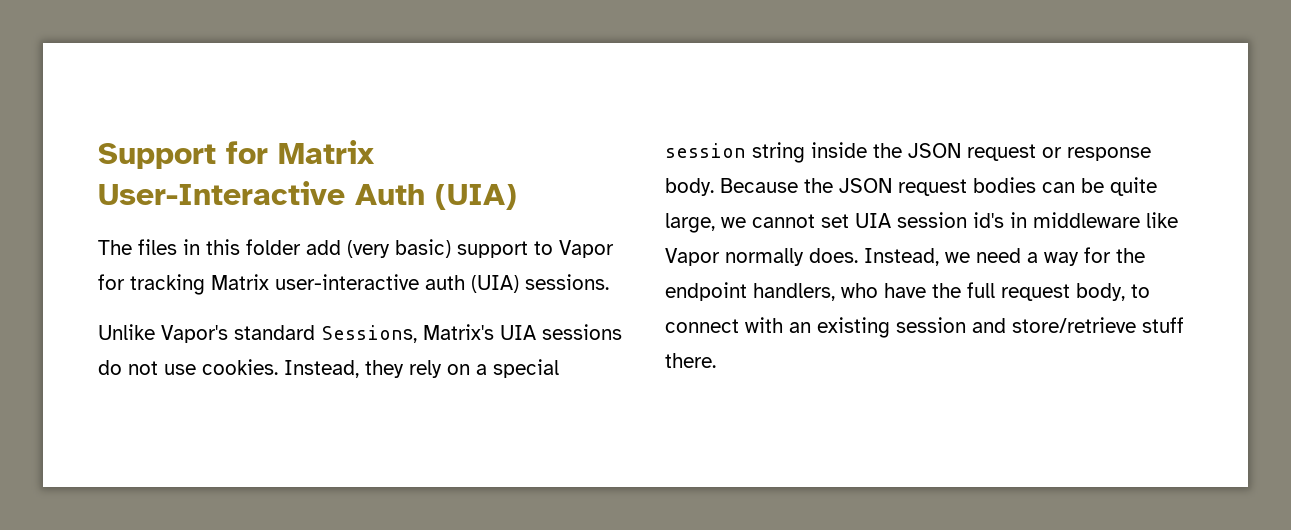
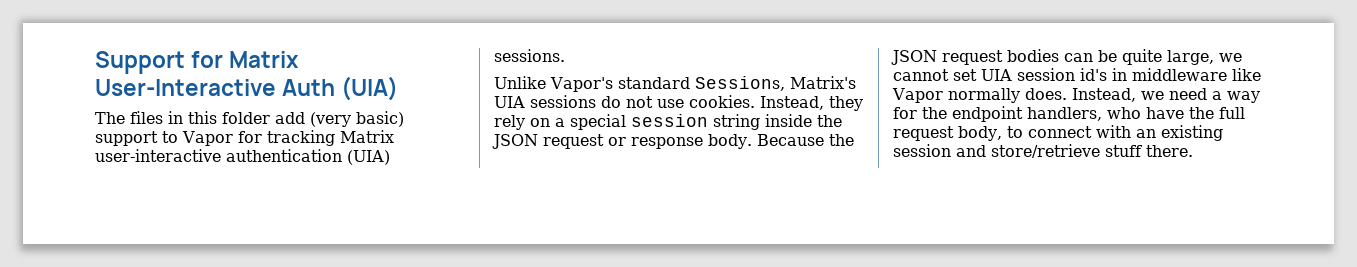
[425,275,465,290] auth -> [226,149,342,162] authentication

